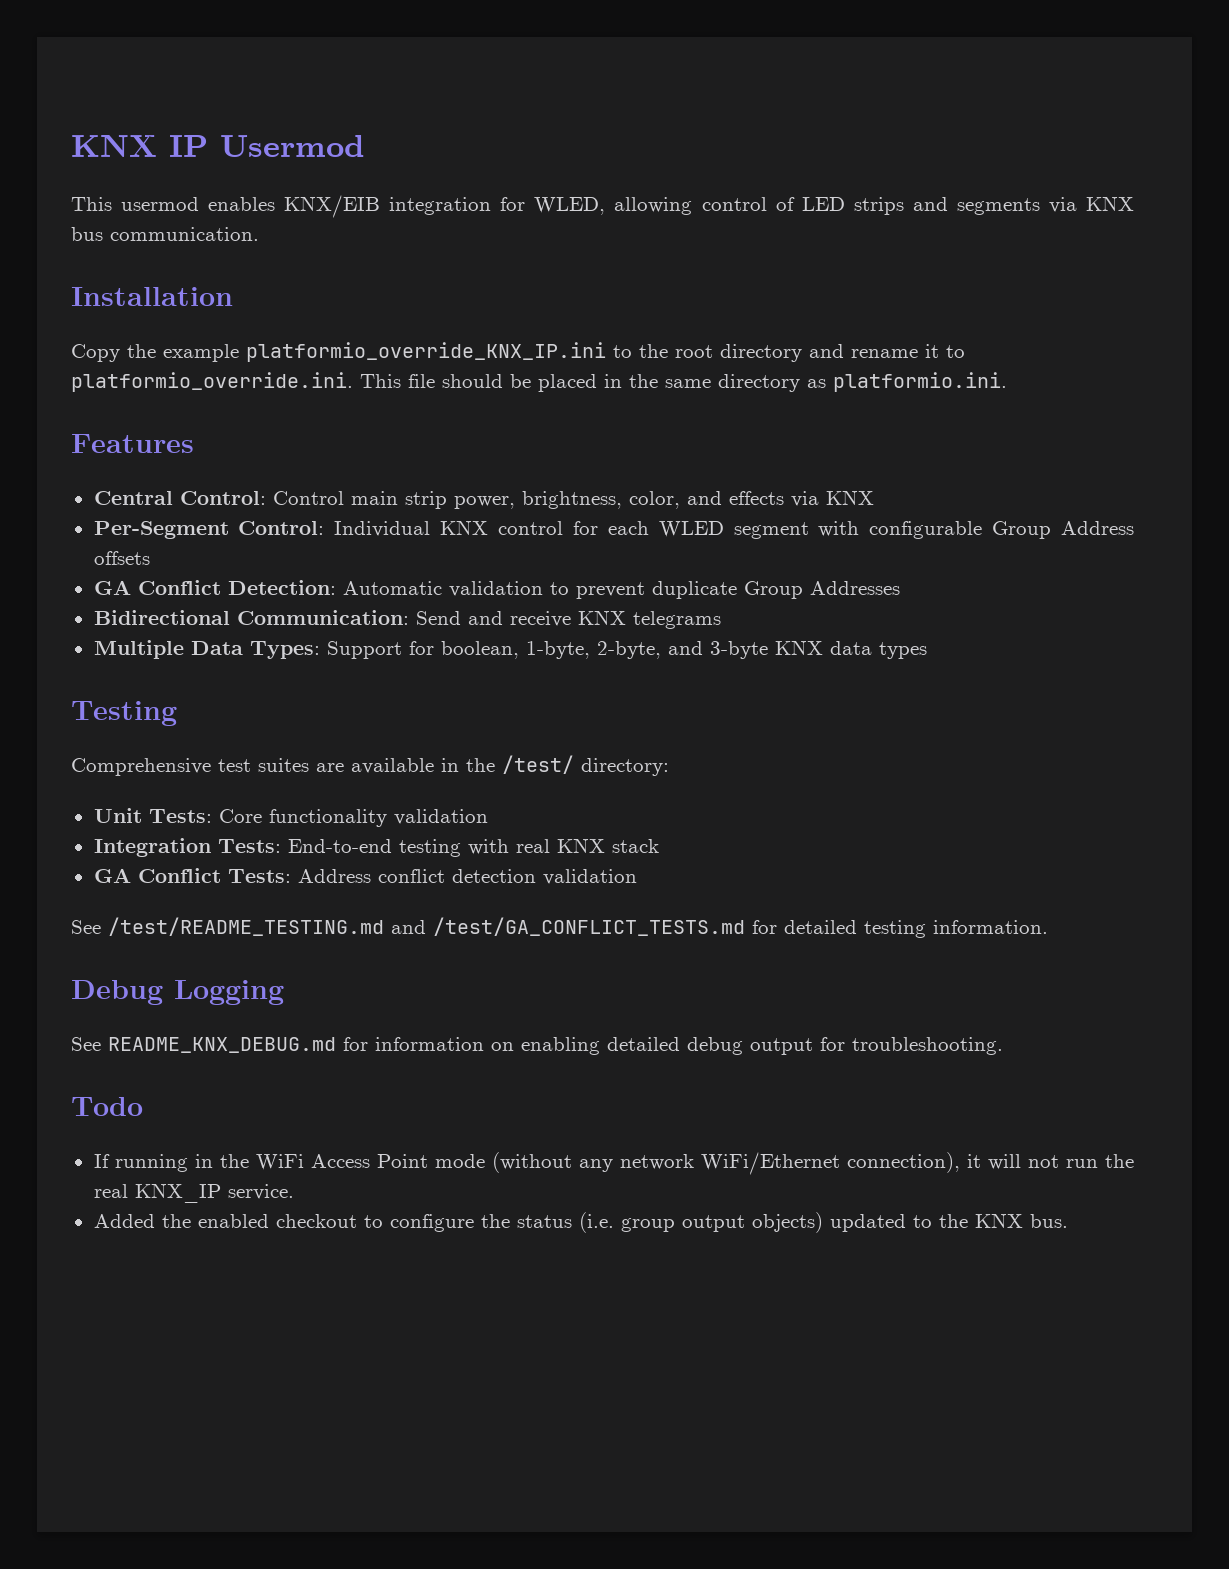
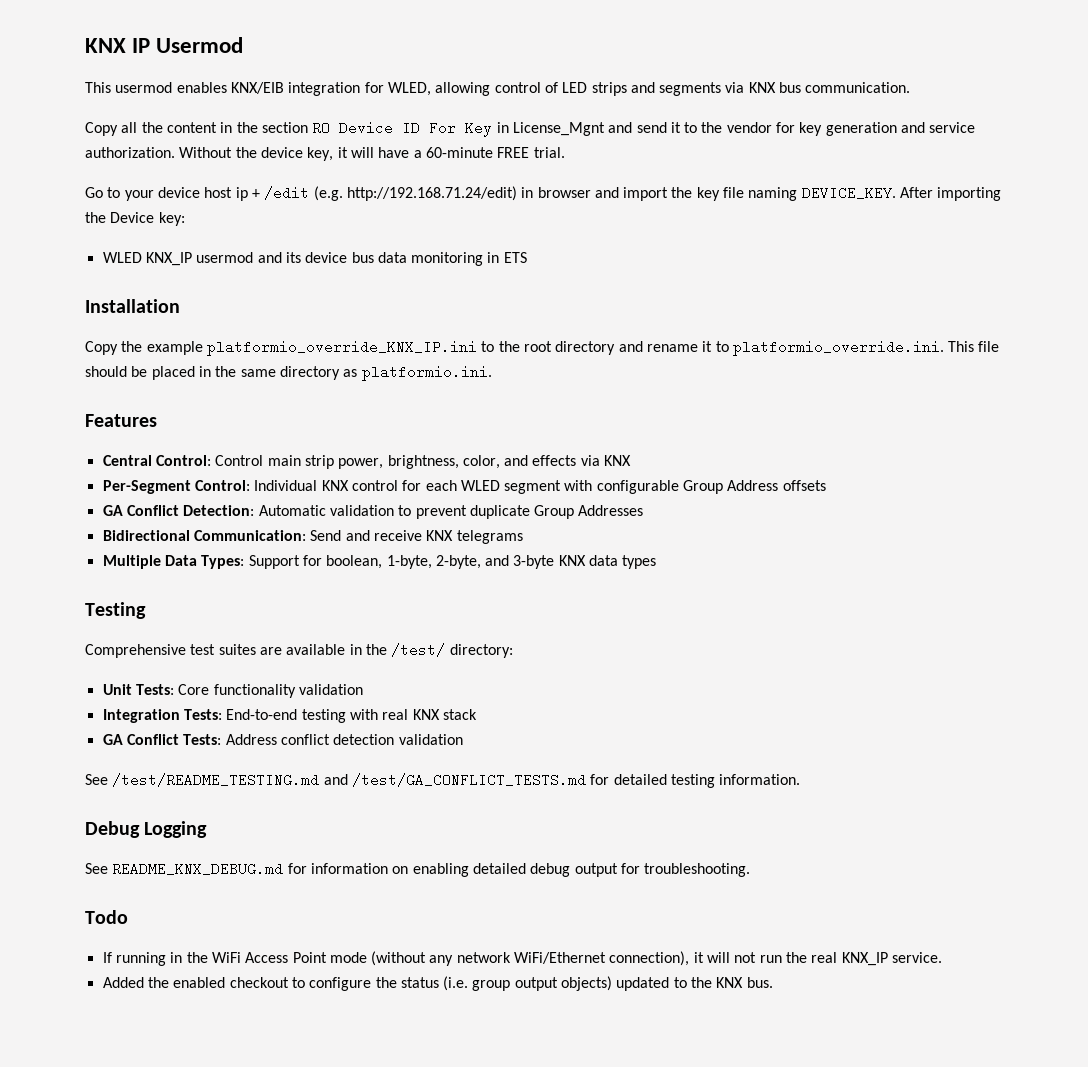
(259, 234) none -> [85,121,976,137] [85,147,565,161] [85,186,1002,201] [85,212,185,226] [102,252,527,266] // Copy all the content in the section RO Device ID For Key in License_Mgnt and send it to the vendor for key generation and service authorization. Without the device key, it will have a 60-minute FREE trial. // Go to your device host ip + /edit (e.g. http://192.168.71.24/edit) in browser and import the key file naming DEVICE_KEY. After importing the Device key: // WLED KNX_IP usermod and its device bus data monitoring in ETS

